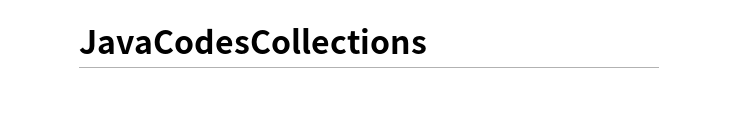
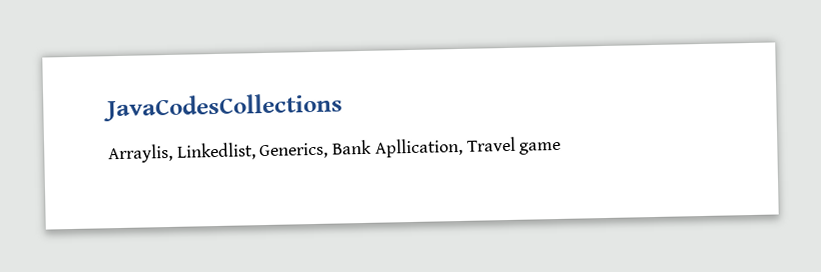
(427, 41) none -> [108,136,562,164] // Arraylis, Linkedlist, Generics, Bank Apllication, Travel game

